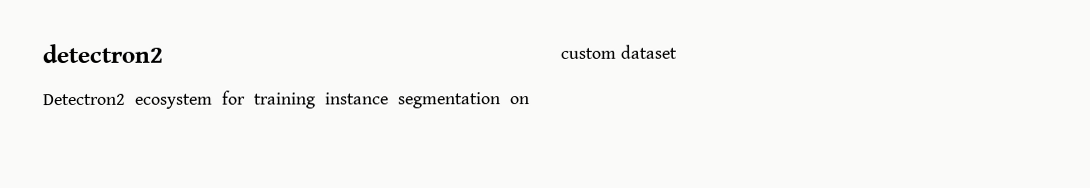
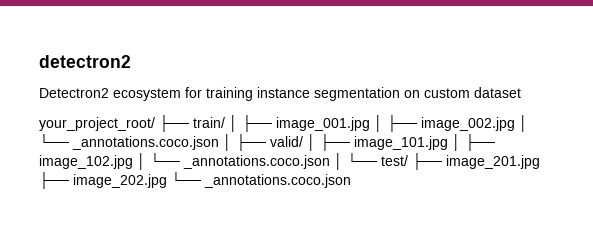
(677, 51) none -> [39,115,528,132] [39,134,495,151] [39,153,540,170] [39,172,351,189] // your_project_root/ ├── train/ │ ├── image_001.jpg │ ├── image_002.jpg │ └── _annotations.coco.json │ ├── valid/ │ ├── image_101.jpg │ ├── image_102.jpg │ └── _annotations.coco.json │ └── test/ ├── image_201.jpg ├── image_202.jpg └── _annotations.coco.json

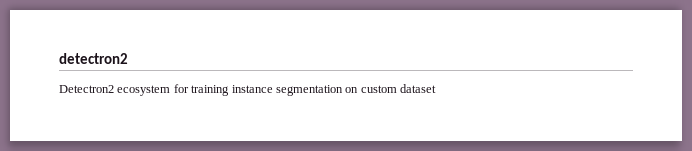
[39,115,528,132] [39,134,495,151] [39,153,540,170] [39,172,351,189] // your_project_root/ ├── train/ │ ├── image_001.jpg │ ├── image_002.jpg │ └── _annotations.coco.json │ ├── valid/ │ ├── image_101.jpg │ ├── image_102.jpg │ └── _annotations.coco.json │ └── test/ ├── image_201.jpg ├── image_202.jpg └── _annotations.coco.json -> (436, 88) none

